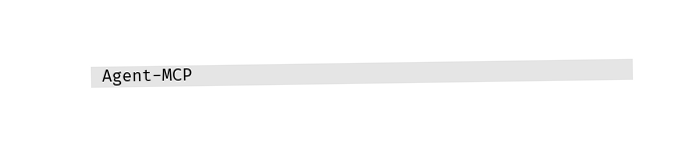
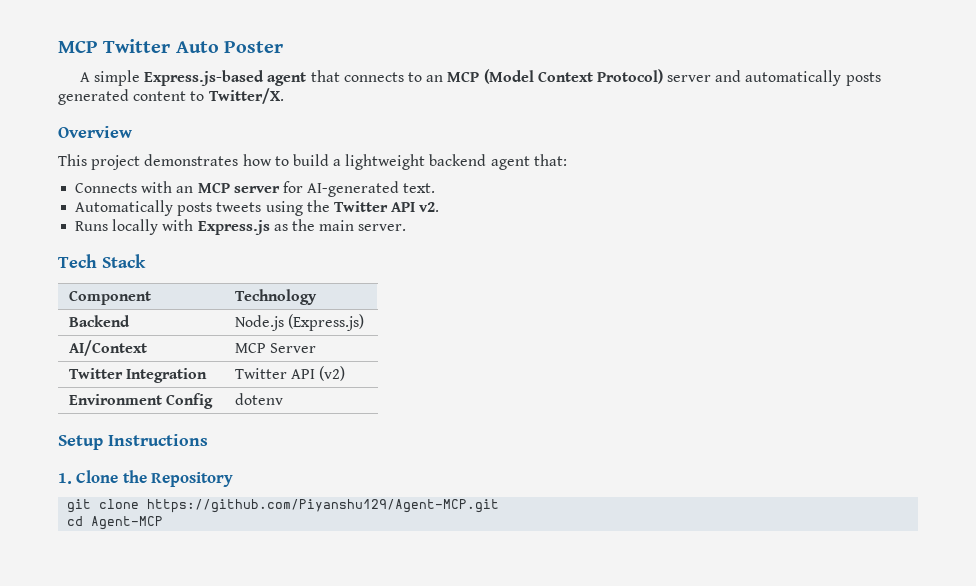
(100, 77) none -> [58,39,283,53] [79,69,881,86] [58,88,284,105] [58,126,132,138] [58,154,567,170] [75,181,436,197] [75,200,440,216] [75,219,407,235] [58,254,146,268] [68,290,151,305] [234,289,317,305] [68,315,130,327] [234,314,364,331] [68,340,147,356] [234,343,316,353] [68,368,207,383] [234,366,345,381] [68,393,213,409] [234,393,283,405] [58,434,208,450] [58,470,234,487] [67,499,500,513] [67,516,84,526] MCP Twitter Auto Poster // A simple Express.js-based agent that connects to an MCP (Model Context Protocol) server and automatically posts generated content to Twitter/X. // Overview // This project demonstrates how to build a lightweight backend agent that: // Connects with an MCP server for AI-generated text. // Automatically posts tweets using the Twitter API v2. // Runs locally with Express.js as the main server. // Tech Stack // Component | Technology // Backend | Node.js (Express.js) // AI/Context | MCP Server // Twitter Integration | Twitter API (v2) // Environment Config | dotenv // Setup Instructions // 1. Clone the Repository // git clone https://github.com/Piyanshu129/Agent-MCP.git // cd

